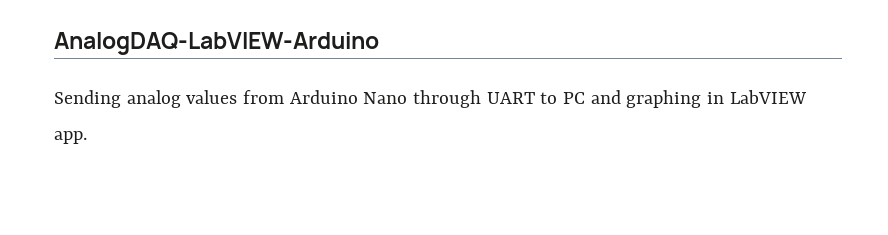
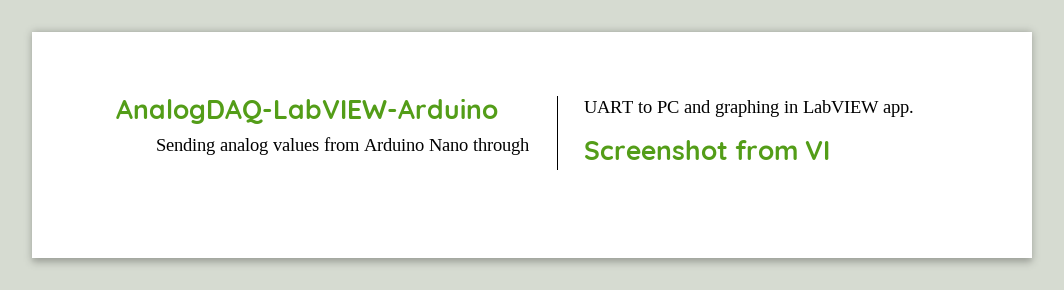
(87, 137) none -> [584,140,831,160] // Screenshot from VI

